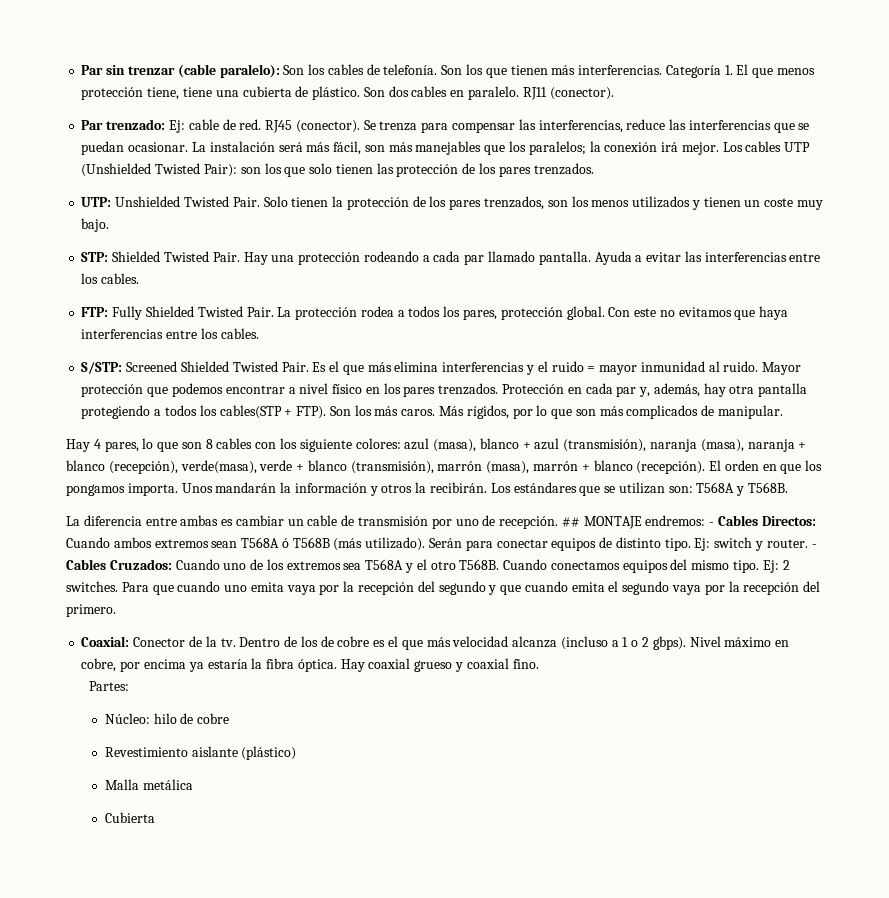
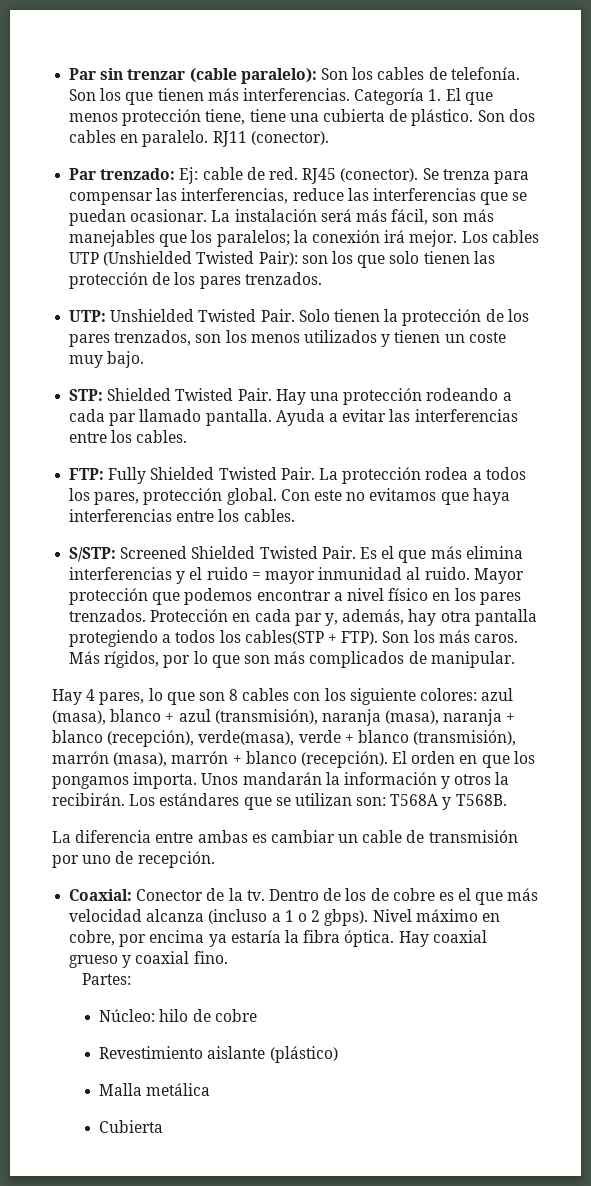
[561,515,816,529] [66,537,817,551] [66,559,790,573] [66,581,821,595] [66,604,116,617] ## MONTAJE endremos: - Cables Directos: Cuando ambos extremos sean T568A ó T568B (más utilizado). Serán para conectar equipos de distinto tipo. Ej: switch y router. - Cables Cruzados: Cuando uno de los extremos sea T568A y el otro T568B. Cuando conectamos equipos del mismo tipo. Ej: 2 switches. Para que cuando uno emita vaya por la recepción del segundo y que cuando emita el segundo vaya por la recepción del primero. -> (215, 859) none

